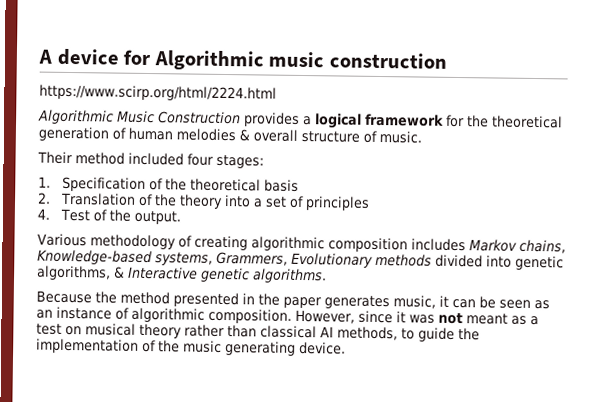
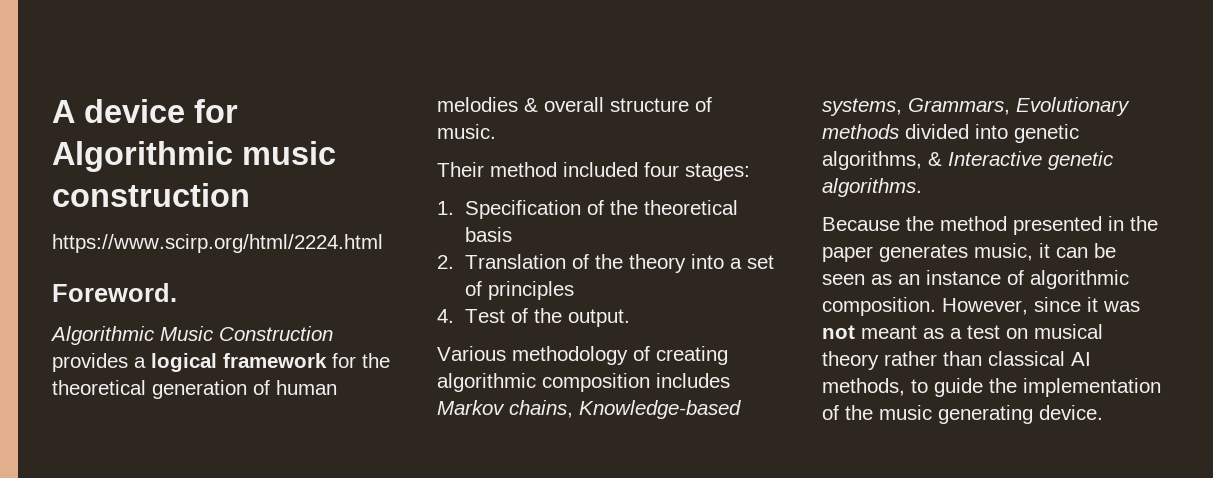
(277, 93) none -> [52,283,177,302] // Foreword.
[216,251,288,266] Grammers, -> [908,98,1010,115] Grammars,

